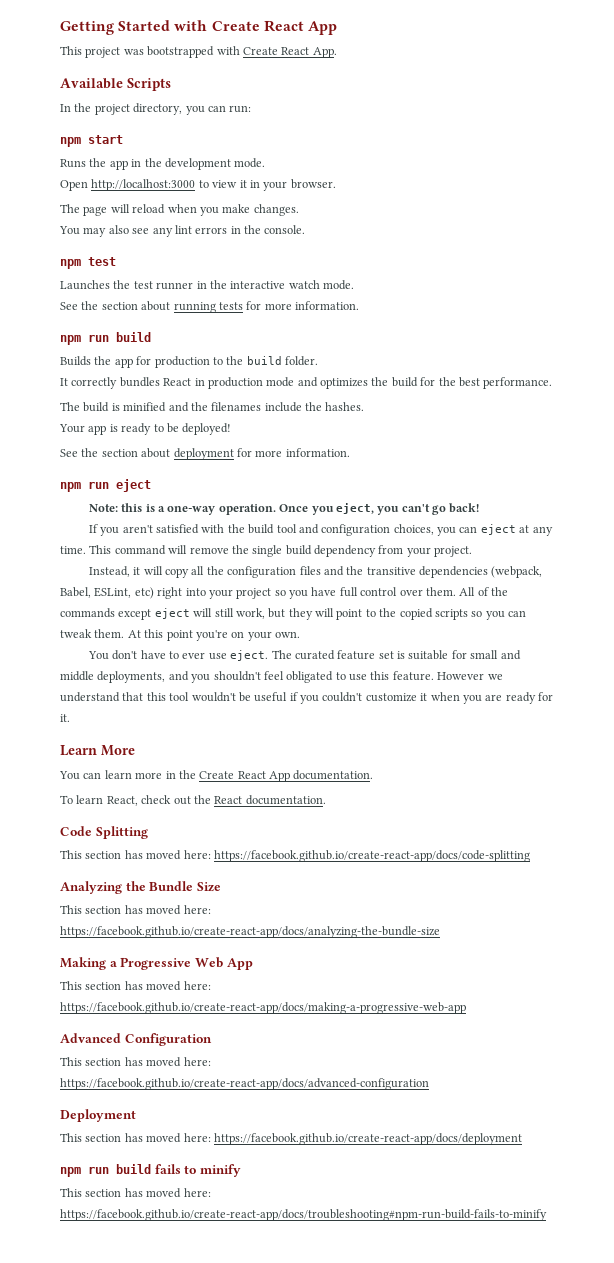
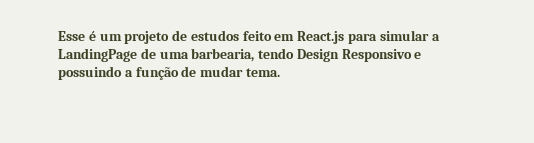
[60,20,337,35] [60,46,337,58] [60,78,171,91] [60,103,252,115] [60,135,123,147] [60,158,266,170] [60,179,336,191] [60,204,299,216] [59,225,306,237] [60,257,116,269] [60,280,354,290] [60,301,359,313] [60,332,151,345] [60,356,318,368] [60,377,553,389] [60,402,365,412] [59,423,232,435] [60,448,350,460] [60,479,151,492] [88,503,480,515] [88,524,553,536] [60,545,473,557] [88,566,543,578] [60,587,508,599] [60,608,526,620] [60,629,300,641] [87,650,521,661] [60,671,503,683] [60,692,553,704] [60,714,70,722] [60,745,135,756] [59,770,374,782] [60,795,326,806] [60,826,148,839] [60,850,530,862] [60,881,221,894] [60,905,211,915] [60,926,440,938] [60,957,253,970] [60,981,211,991] [60,1002,466,1014] [60,1033,212,1046] [60,1057,211,1067] [60,1078,429,1090] [60,1109,136,1122] [60,1133,522,1145] [60,1164,241,1177] [60,1188,211,1198] [60,1209,547,1221] Getting Started with Create React App // This project was bootstrapped with Create React App. // Available Scripts // In the project directory, you can run: // npm start // Runs the app in the development mode. // Open http://localhost:3000 to view it in your browser. // The page will reload when you make changes. // You may also see any lint errors in the console. // npm test // Launches the test runner in the interactive watch mode. // See the section about running tests for more information. // npm run build // Builds the app for production to the build folder. // It correctly bundles React in production mode and optimizes the build for the best performance. // The build is minified and the filenames include the hashes. // Your app is ready to be deployed! // See the section about deployment for more information. // npm run eject // Note: this is a one-way operation. Once you eject, you can't go back! // If you aren't satisfied with the build tool and configuration choices, you can eject at any time. This command will remove the single build dependency from your project. // Instead, it will copy all the configuration files and the transitive dependencies (webpack, Babel, ESLint, etc) right into your project so you have full control over them. All of the commands except eject will still work, but they will point to the copied scripts so you can tweak them. At this point you're on your own. // You don't have to ever use eject. The curated feature set is suitable for small and middle deployments, and you shouldn't feel obligated to use this feature. However we understand that this tool wouldn't be useful if you couldn't customize it when you are ready for it. // Learn More // You can learn more in the Create React App documentation. // To learn React, check out the React documentation. // Code Splitting // This section has moved here: https://facebook.github.io/create-react-app/docs/code-splitting // Analyzing the Bundle Size // This section has moved here: https://facebook.github.io/create-react-app/docs/analyzing-the-bundle-size // Making a Progressive Web App // This section has moved here: https://facebook.github.io/create-react-app/docs/making-a-progressive-web-app // Advanced Configuration // This section has moved here: https://facebook.github.io/create-react-app/docs/advanced-configuration // Deployment // This section has moved here: https://facebook.github.io/create-react-app/docs/deployment // npm run build fails to minify // This section has moved here: https://facebook.github.io/create-react-app/docs/troubleshooting#npm-run-build-fails-to-minify -> [58,30,440,44] [58,48,422,62] [58,66,280,80] Esse é um projeto de estudos feito em React.js para simular a LandingPage de uma barbearia, tendo Design Responsivo e possuindo a função de mudar tema.

